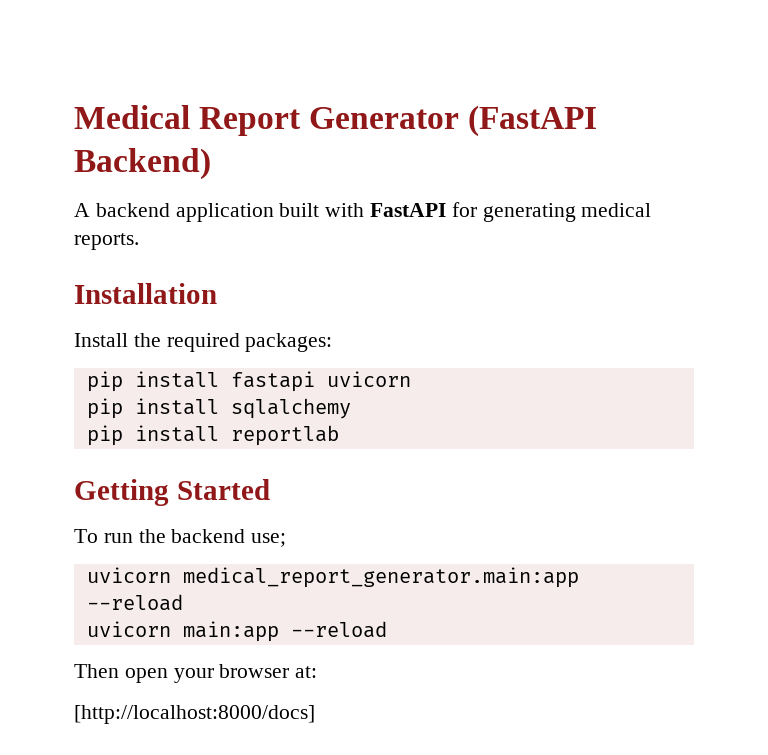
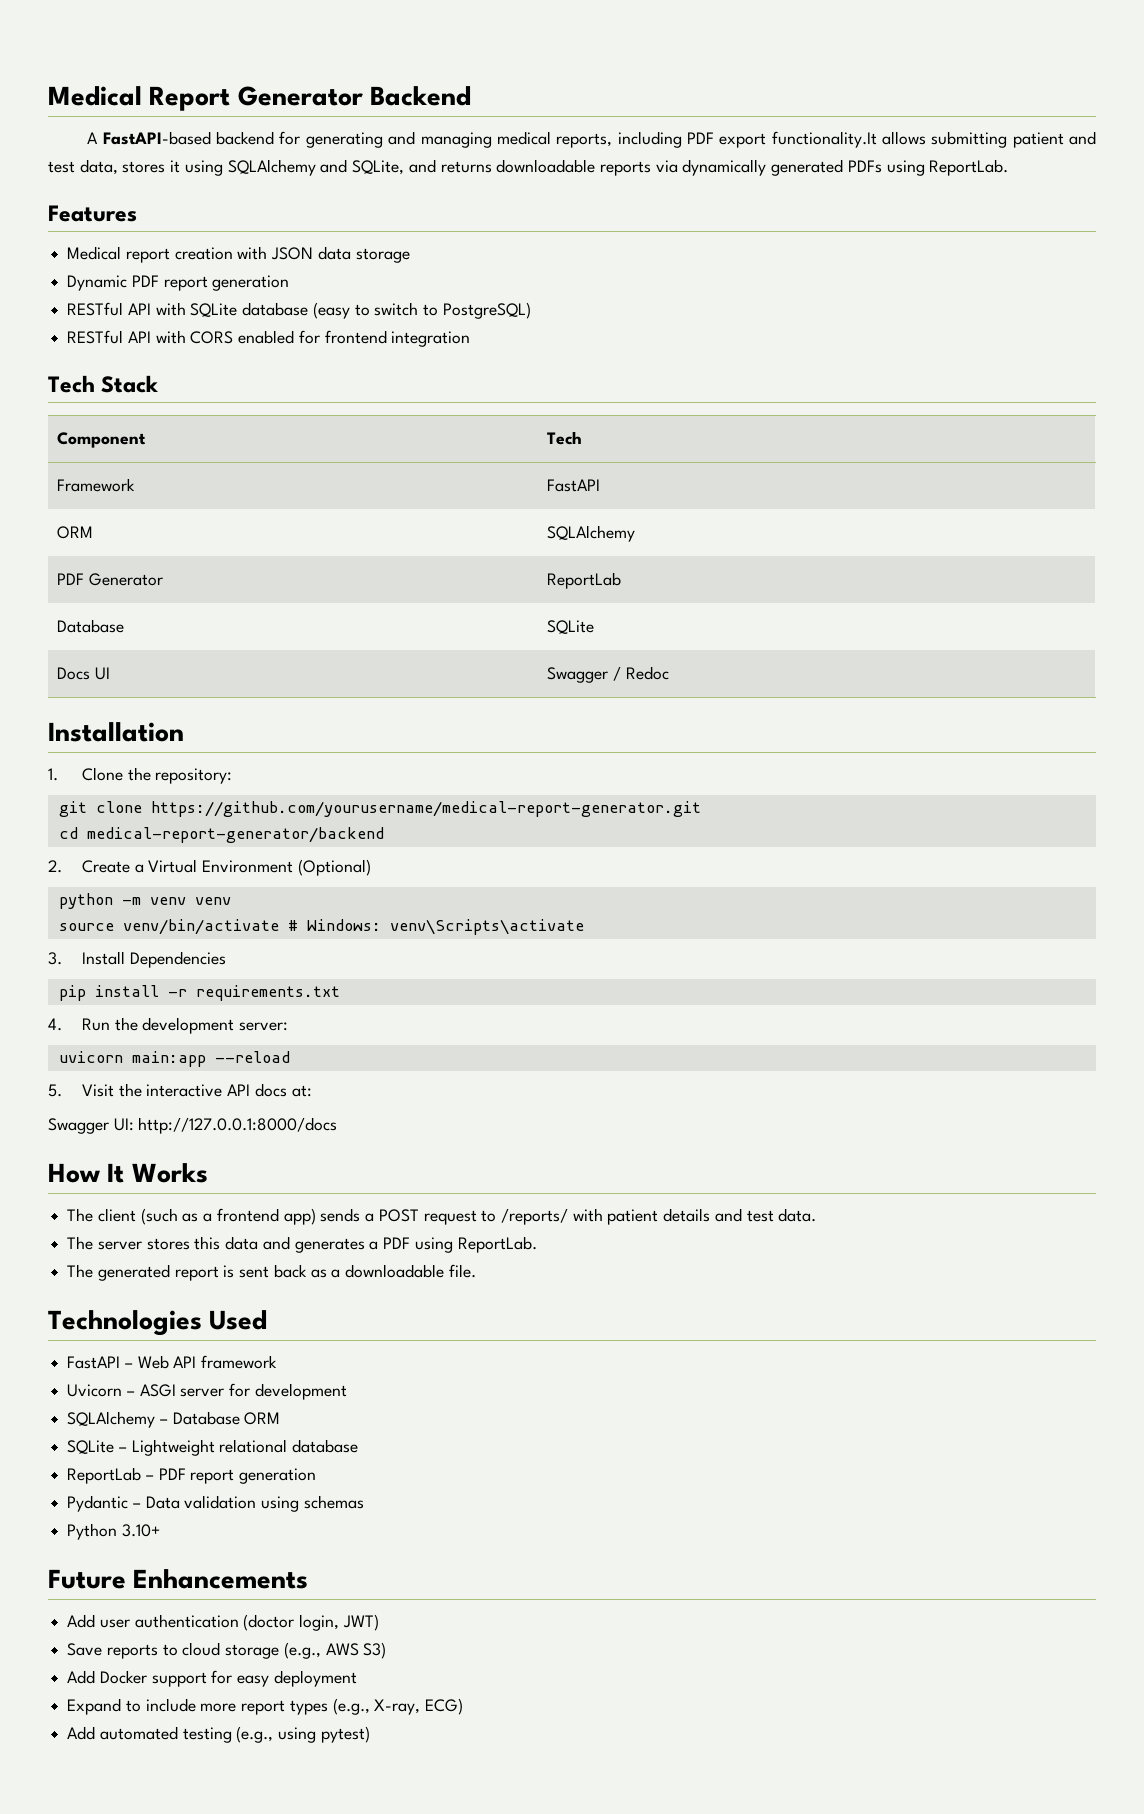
[468,105,598,137] [74,148,211,180] (FastAPI Backend) -> [370,86,472,106] Backend
[95,202,652,222] [74,233,139,250] [74,283,217,304] [74,333,333,352] [86,371,411,392] [86,398,351,419] [86,425,339,446] [74,479,270,506] [74,529,287,547] [86,567,579,588] [86,594,183,611] [86,621,387,642] [74,664,318,683] [74,705,315,724] backend application built with FastAPI for generating medical reports. // Installation // Install the required packages: // pip install fastapi uvicorn // pip install sqlalchemy // pip install reportlab // Getting Started // To run the backend use; // uvicorn medical_report_generator.main:app --reload // uvicorn main:app --reload // Then open your browser at: // [http://localhost:8000/docs] -> [102,131,1096,148] [48,159,1009,176] [48,205,137,222] [67,246,410,263] [67,275,290,291] [67,302,531,319] [67,330,471,347] [48,375,159,393] [57,432,147,448] [547,431,583,445] [57,478,136,492] [547,479,601,492] [57,526,94,539] [547,525,636,542] [57,573,163,586] [547,572,622,589] [57,619,125,633] [547,620,595,634] [57,667,110,680] [547,666,669,683] [48,722,184,742] [48,767,233,784] [58,801,701,817] [58,827,384,843] [48,859,371,876] [58,893,231,909] [58,919,584,935] [48,951,226,968] [58,985,340,1001] [48,1017,289,1034] [58,1051,290,1067] [48,1083,312,1097] [48,1117,338,1134] [48,1163,208,1183] [67,1208,817,1225] [67,1236,537,1253] [67,1264,476,1281] [48,1310,268,1336] [67,1355,278,1369] [67,1383,347,1400] [67,1411,281,1428] [67,1439,359,1456] [67,1467,317,1484] [67,1495,364,1512] [67,1523,160,1540] [48,1569,309,1589] [67,1614,379,1631] [67,1642,387,1659] [67,1670,357,1687] [67,1698,464,1715] [67,1726,370,1743] FastAPI-based backend for generating and managing medical reports, including PDF export functionality.It allows submitting patient and test data, stores it using SQLAlchemy and SQLite, and returns downloadable reports via dynamically generated PDFs using ReportLab. // Features // Medical report creation with JSON data storage // Dynamic PDF report generation // RESTful API with SQLite database (easy to switch to PostgreSQL) // RESTful API with CORS enabled for frontend integration // Tech Stack // Component | Tech // Framework | FastAPI // ORM | SQLAlchemy // PDF Generator | ReportLab // Database | SQLite // Docs UI | Swagger / Redoc // Installation // 1. Clone the repository: // git clone https://github.com/yourusername/medical-report-generator.git // cd medical-report-generator/backend // 2. Create a Virtual Environment (Optional) // python -m venv venv // source venv/bin/activate # Windows: venv\Scripts\activate // 3. Install Dependencies // pip install -r requirements.txt // 4. Run the development server: // uvicorn main:app --reload // 5. Visit the interactive API docs at: // Swagger UI: http://127.0.0.1:8000/docs // How It Works // The client (such as a frontend app) sends a POST request to /reports/ with patient details and test data. // The server stores this data and generates a PDF using ReportLab. // The generated report is sent back as a downloadable file. // Technologies Used // FastAPI – Web API framework // Uvicorn – ASGI server for development // SQLAlchemy – Database ORM // SQLite – Lightweight relational database // ReportLab – PDF report generation // Pydantic – Data validation using schemas // Python 3.10+ // Future Enhancements // Add user authentication (doctor login, JWT) // Save reports to cloud storage (e.g., AWS S3) // Add Docker support for easy deployment // Expand to include more report types (e.g., X-ray, ECG) // Add automated testing (e.g., using pytest)

